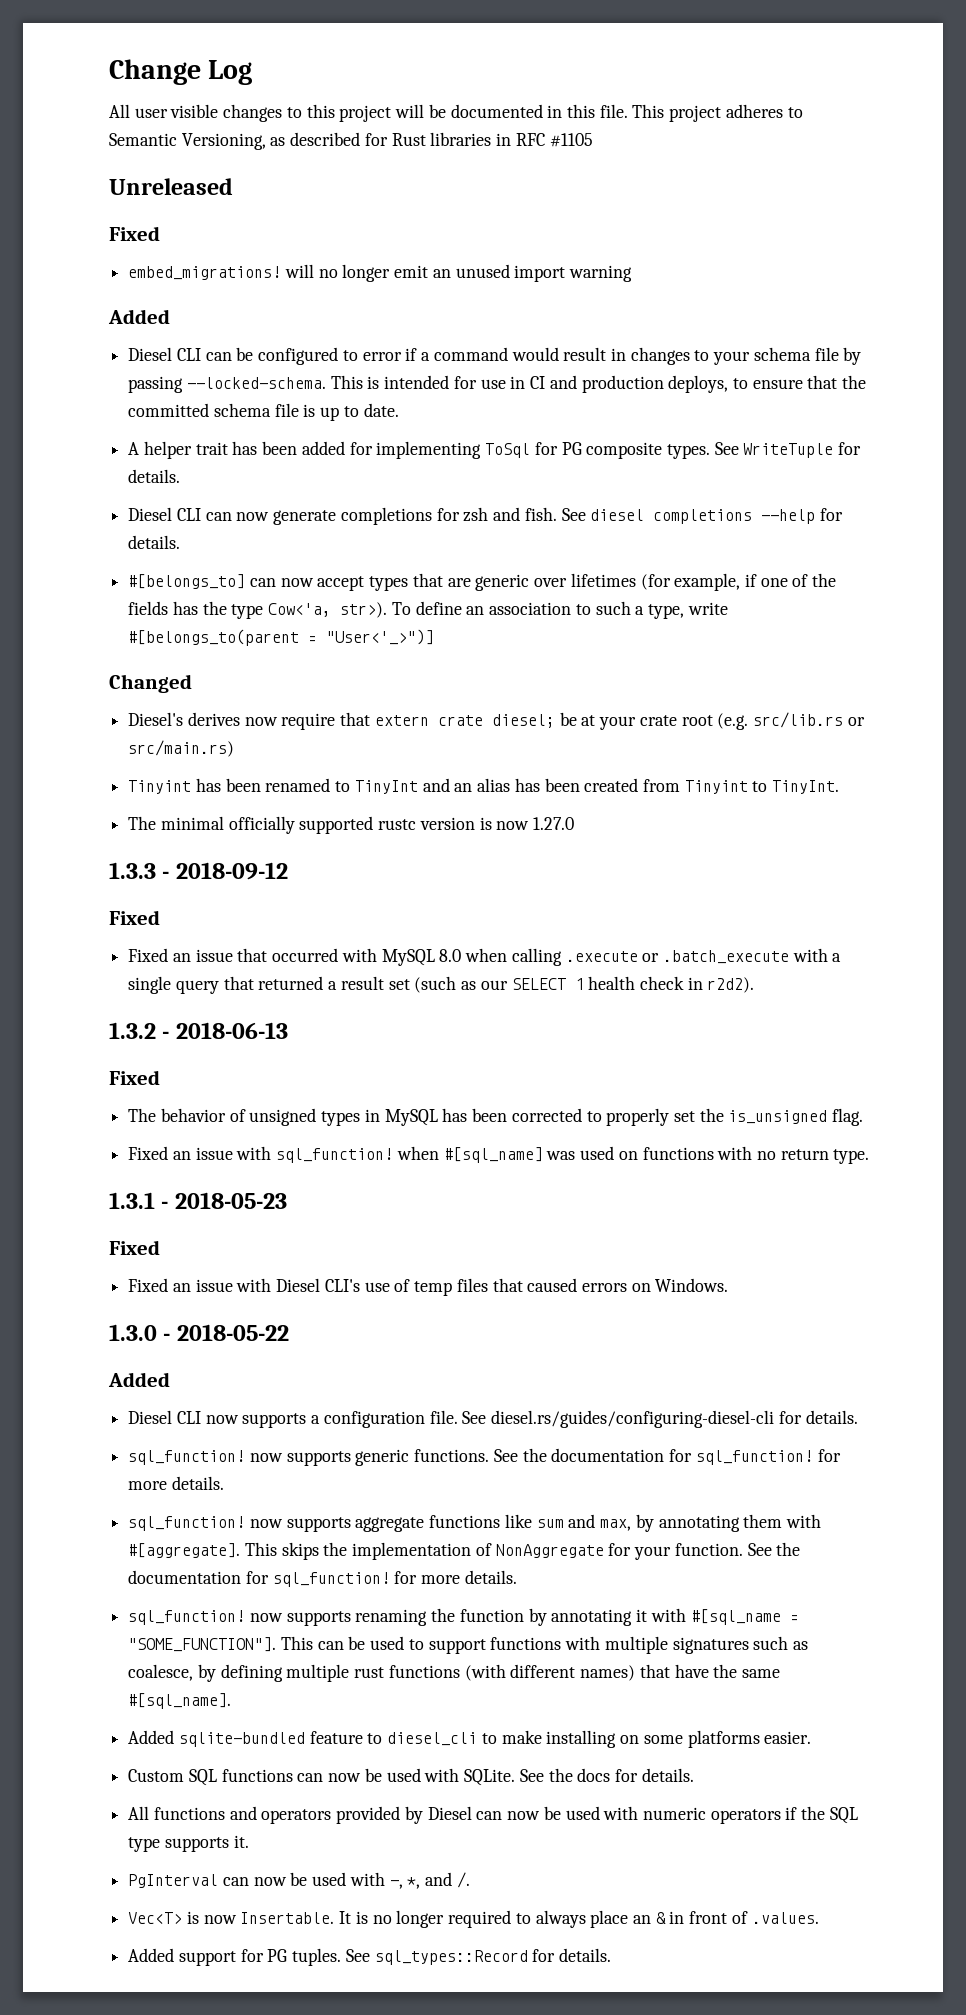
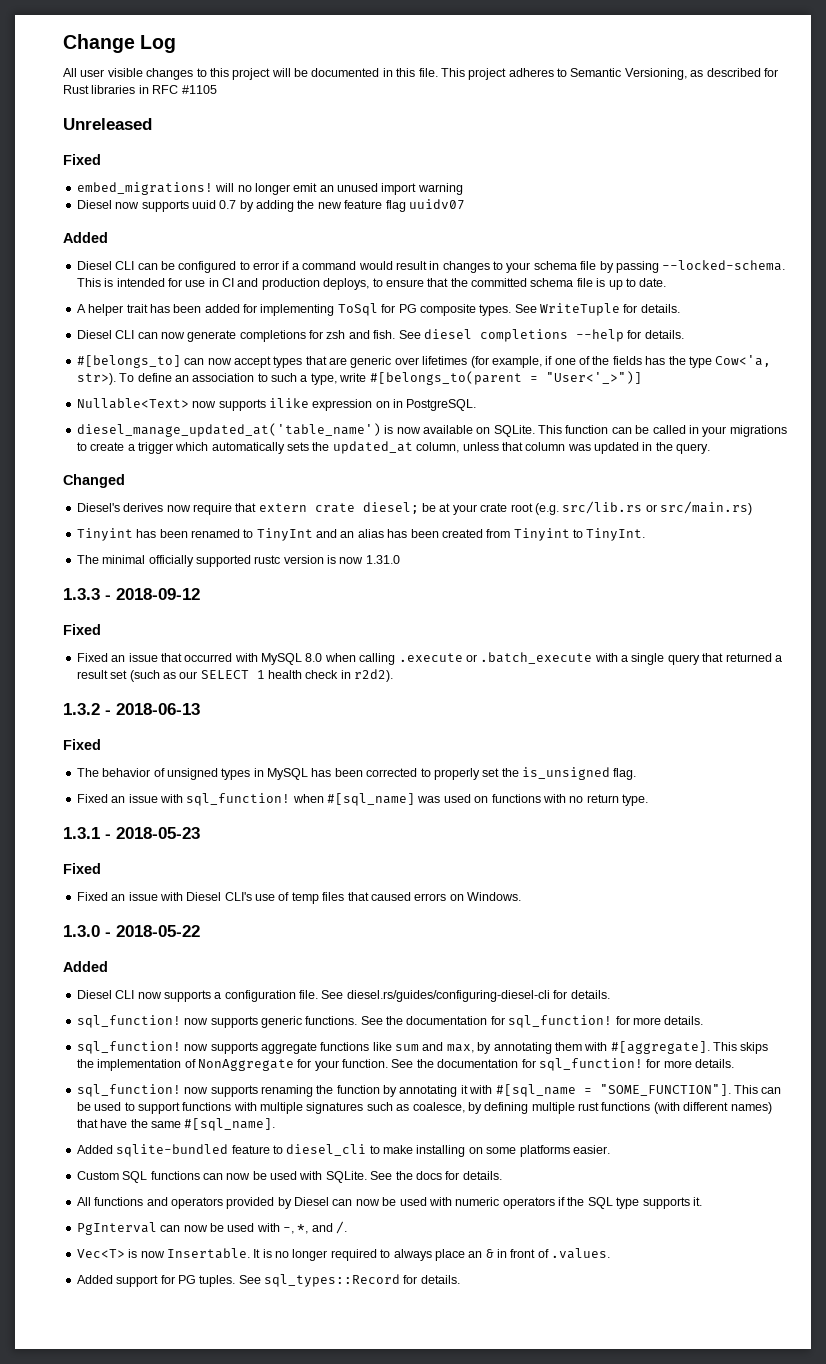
(633, 273) none -> [76,199,465,212] // Diesel now supports uuid 0.7 by adding the new feature flag uuidv07
(435, 637) none -> [76,398,477,411] [76,423,787,437] [76,441,711,454] // Nullable<Text> now supports ilike expression on in PostgreSQL. // diesel_manage_updated_at('table_name') is now available on SQLite. This function can be called in your migrations to create a trigger which automatically sets the updated_at column, unless that column was updated in the query.
[533,817,575,830] 1.27.0 -> [365,555,400,564] 1.31.0

